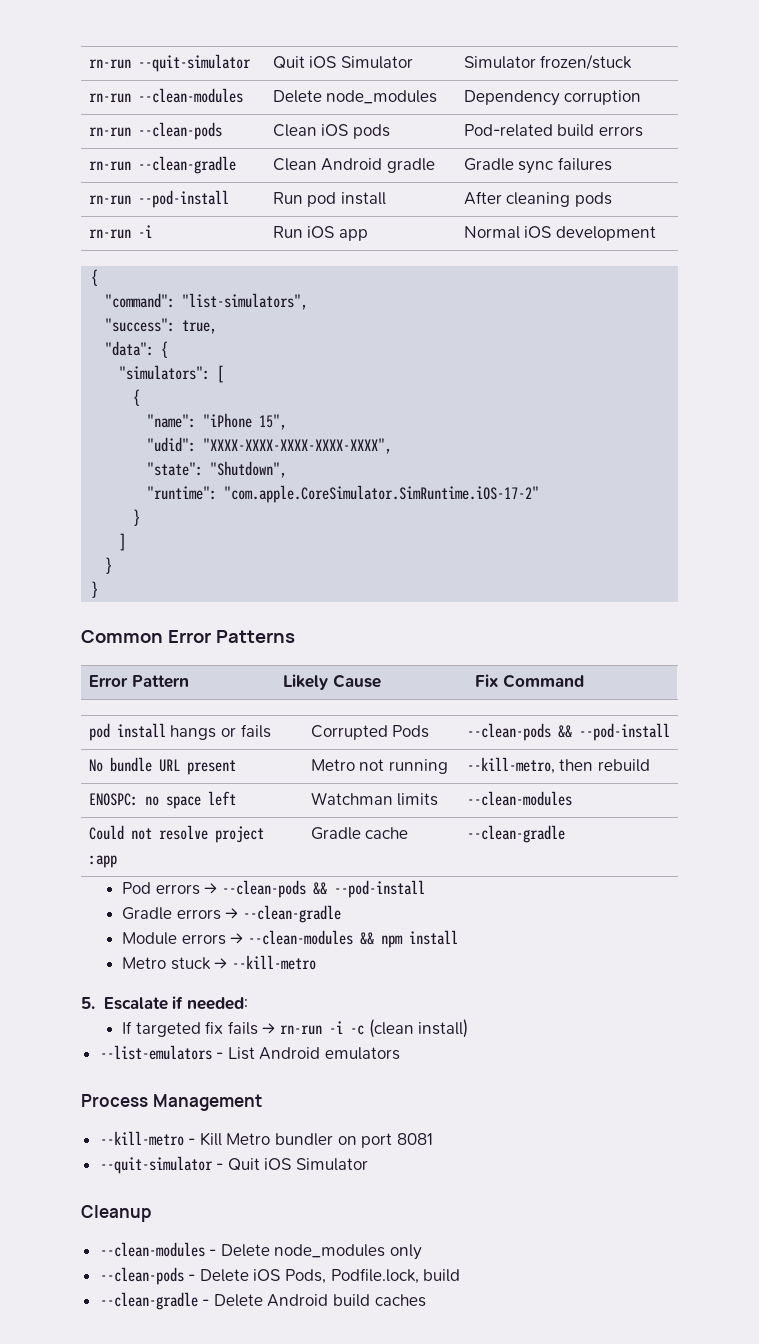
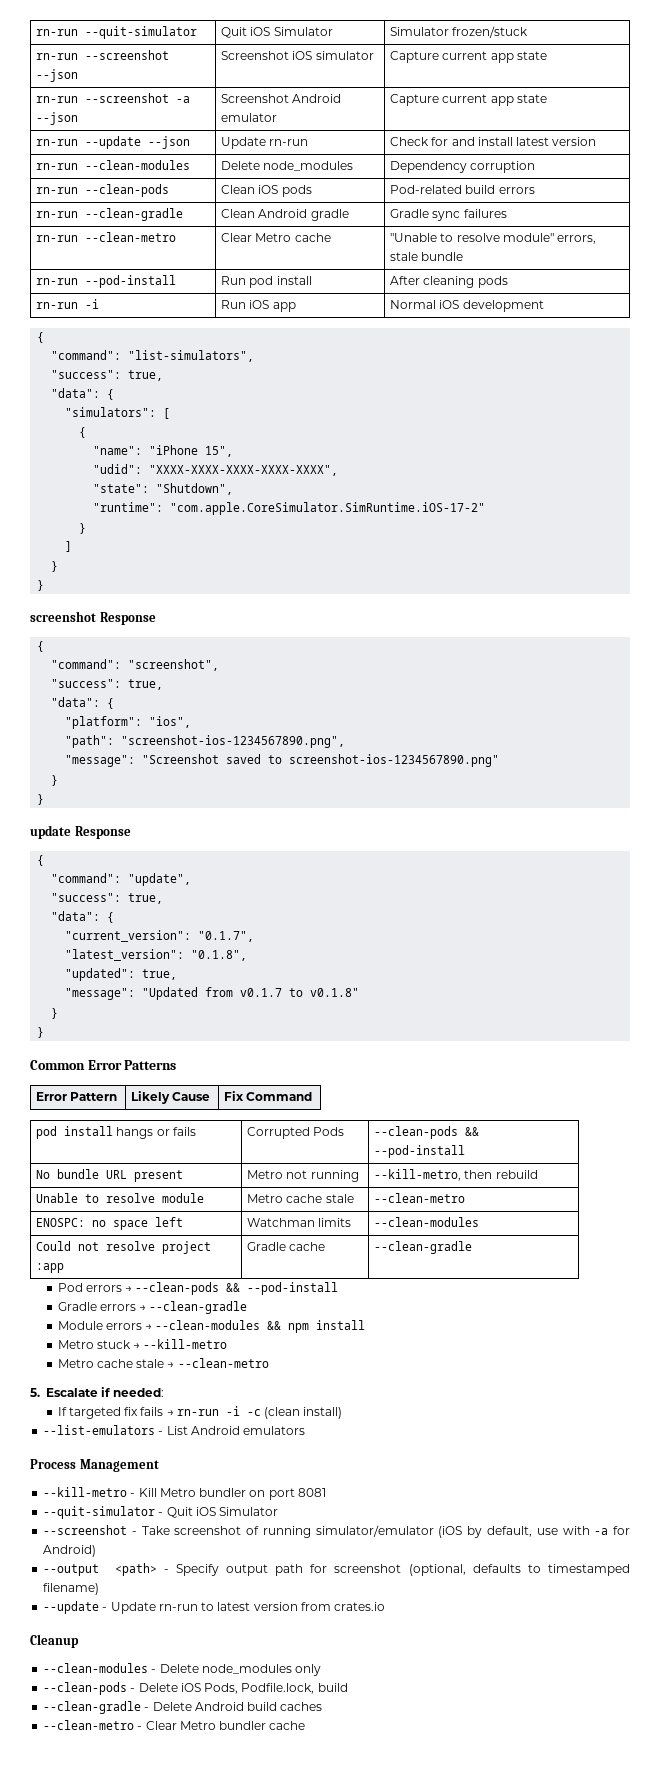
(633, 62) none -> [36,50,170,60] [36,69,79,82] [221,51,374,60] [390,51,547,63] [36,93,191,103] [36,112,79,125] [221,94,342,103] [221,113,278,122] [390,94,547,106] [36,136,191,149] [221,137,309,149] [390,137,597,146] // rn-run --screenshot --json | Screenshot iOS simulator | Capture current app state // rn-run --screenshot -a --json | Screenshot Android emulator | Capture current app state // rn-run --update --json | Update rn-run | Check for and install latest version
(612, 164) none -> [36,232,177,242] [221,233,331,242] [390,233,597,244] [390,252,464,261] // rn-run --clean-metro | Clear Metro cache | "Unable to resolve module" errors, stale bundle
(99, 589) none -> [30,611,156,625] [37,641,45,652] [51,659,220,671] [51,679,164,690] [51,697,115,709] [65,716,192,729] [65,735,346,748] [65,754,500,767] [51,775,59,786] [37,794,45,805] [30,825,131,839] [37,855,45,866] [51,873,192,886] [51,893,164,904] [51,911,115,923] [65,930,255,942] [65,949,248,961] [65,968,178,981] [65,987,360,1000] [51,1008,59,1019] [37,1027,45,1038] // screenshot Response // { // "command": "screenshot", // "success": true, // "data": { // "platform": "ios", // "path": "screenshot-ios-1234567890.png", // "message": "Screenshot saved to screenshot-ios-1234567890.png" // } // } // update Response // { // "command": "update", // "success": true, // "data": { // "current_version": "0.1.7", // "latest_version": "0.1.8", // "updated": true, // "message": "Updated from v0.1.7 to v0.1.8" // } // }
(650, 765) none -> [36,1193,205,1203] [247,1194,354,1203] [374,1193,466,1203] // Unable to resolve module | Metro cache stale | --clean-metro
(316, 962) none -> [57,1358,269,1368] // Metro cache stale → --clean-metro
(369, 1164) none -> [43,1525,630,1538] [43,1545,97,1557] [43,1563,630,1576] [43,1583,100,1595] [43,1601,386,1614] // --screenshot - Take screenshot of running simulator/emulator (iOS by default, use with -a for Android) // --output <path> - Specify output path for screenshot (optional, defaults to timestamped filename) // --update - Update rn-run to latest version from crates.io
(426, 1300) none -> [43,1720,306,1730] // --clean-metro - Clear Metro bundler cache

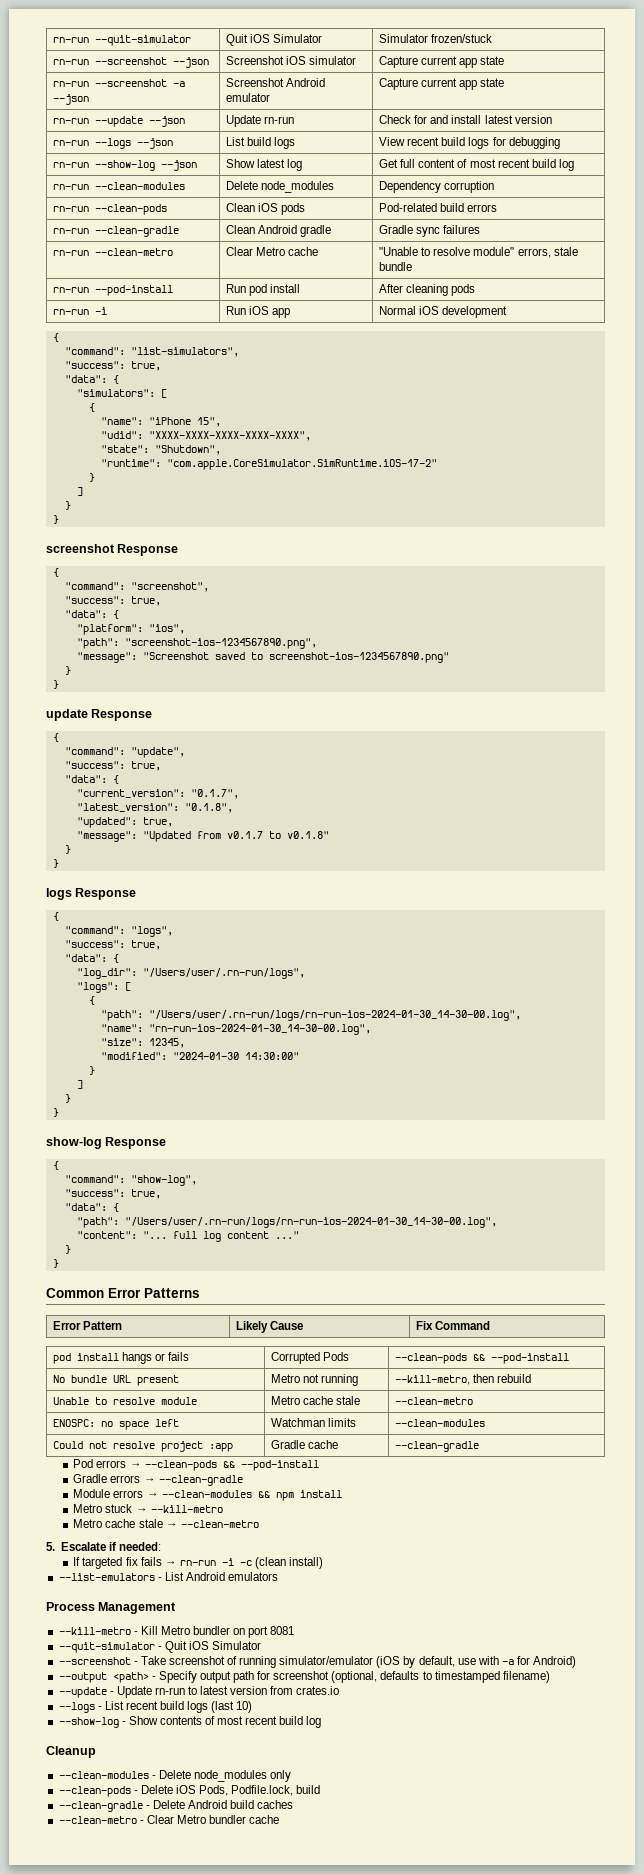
(597, 141) none -> [53,138,174,149] [226,137,296,149] [379,137,560,149] [53,160,198,171] [226,159,303,171] [379,159,574,171] // rn-run --logs --json | List build logs | View recent build logs for debugging // rn-run --show-log --json | Show latest log | Get full content of most recent build log
(45, 1032) none -> [46,888,137,900] [52,912,59,921] [64,926,173,937] [64,940,161,950] [64,954,119,963] [76,968,305,979] [76,982,131,993] [88,996,95,1005] [100,1010,521,1021] [100,1024,371,1035] [100,1038,185,1048] [100,1052,299,1060] [88,1066,95,1075] [76,1080,83,1089] [64,1094,71,1103] [52,1108,59,1117] [46,1137,167,1149] [52,1161,59,1170] [64,1175,197,1186] [64,1189,161,1199] [64,1203,119,1212] [76,1217,497,1228] [76,1231,299,1242] [64,1245,71,1254] [52,1259,59,1268] // logs Response // { // "command": "logs", // "success": true, // "data": { // "log_dir": "/Users/user/.rn-run/logs", // "logs": [ // { // "path": "/Users/user/.rn-run/logs/rn-run-ios-2024-01-30_14-30-00.log", // "name": "rn-run-ios-2024-01-30_14-30-00.log", // "size": 12345, // "modified": "2024-01-30 14:30:00" // } // ] // } // } // show-log Response // { // "command": "show-log", // "success": true, // "data": { // "path": "/Users/user/.rn-run/logs/rn-run-ios-2024-01-30_14-30-00.log", // "content": "... full log content ..." // } // }
(386, 1606) none -> [58,1701,253,1713] [58,1716,322,1728] // --logs - List recent build logs (last 10) // --show-log - Show contents of most recent build log

